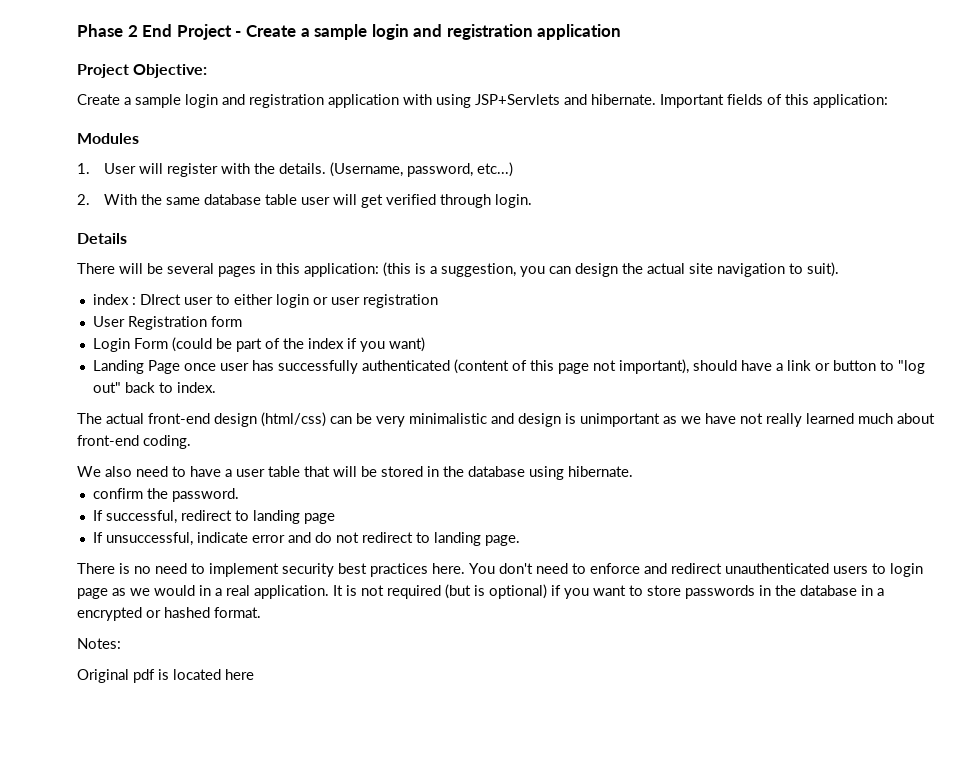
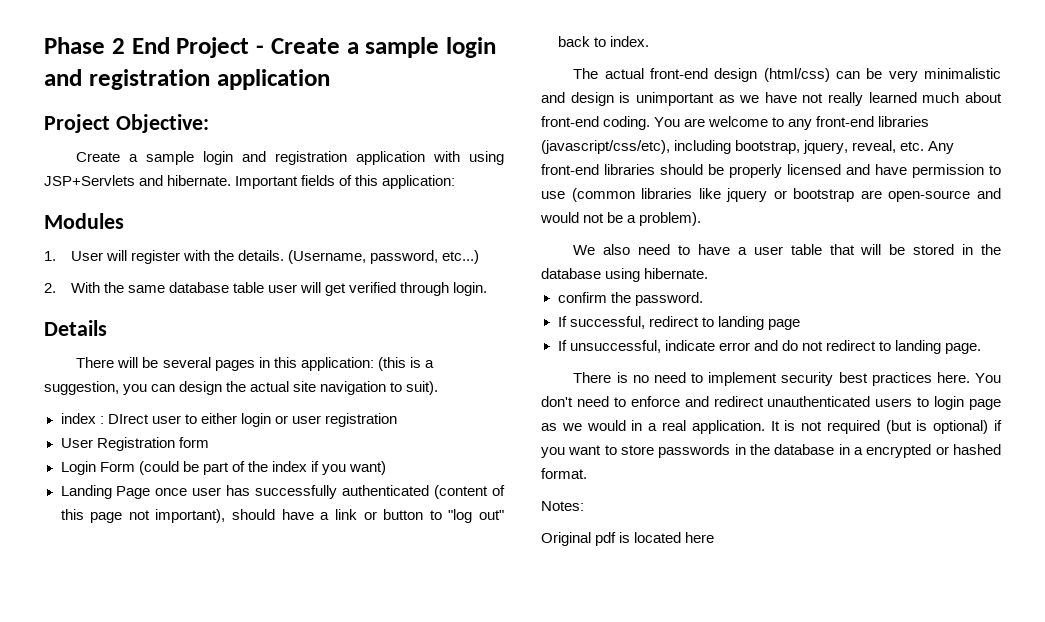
(191, 442) none -> [654,116,930,130] [541,140,955,154] [541,164,1001,178] [541,188,1001,202] [540,212,702,226] You are welcome to any front-end libraries (javascript/css/etc), including bootstrap, jquery, reveal, etc. Any front-end libraries should be properly licensed and have permission to use (common libraries like jquery or bootstrap are open-source and would not be a problem).

